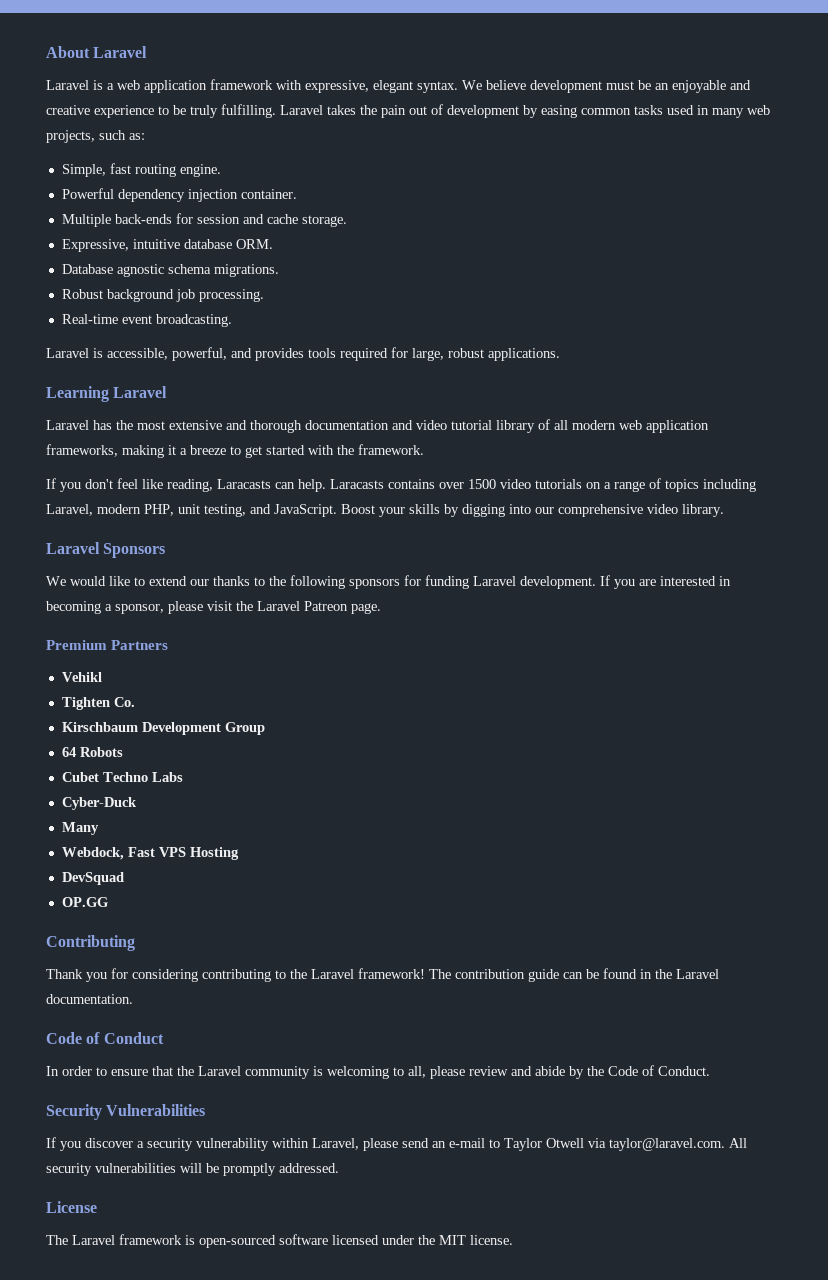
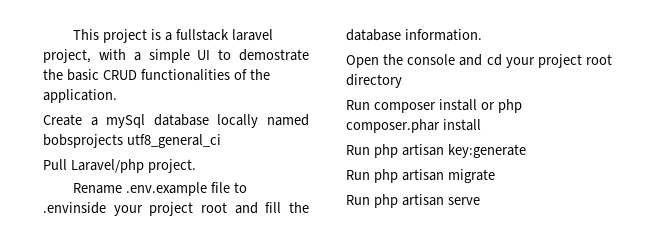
[46,46,148,58] [46,79,751,93] [46,104,770,118] [46,130,145,143] [61,163,221,177] [61,188,297,202] [61,213,347,227] [61,239,273,252] [61,264,279,277] [61,289,264,302] [61,314,232,327] [46,347,560,361] [46,386,168,402] [46,419,709,433] [46,444,424,458] [46,478,756,492] [46,504,724,517] [46,542,166,558] [46,575,731,589] [46,601,381,614] [46,640,169,650] [61,672,102,682] [61,697,135,710] [61,722,265,735] [61,747,123,757] [61,772,183,782] [61,797,137,810] [61,822,99,835] [61,847,239,860] [61,872,124,885] [61,897,108,907] [46,935,135,951] [46,968,719,982] [46,994,133,1004] [46,1032,164,1044] [46,1065,710,1079] [46,1104,206,1120] [46,1137,747,1151] [46,1163,339,1176] [46,1201,97,1213] [46,1234,513,1248] About Laravel // Laravel is a web application framework with expressive, elegant syntax. We believe development must be an enjoyable and creative experience to be truly fulfilling. Laravel takes the pain out of development by easing common tasks used in many web projects, such as: // Simple, fast routing engine. // Powerful dependency injection container. // Multiple back-ends for session and cache storage. // Expressive, intuitive database ORM. // Database agnostic schema migrations. // Robust background job processing. // Real-time event broadcasting. // Laravel is accessible, powerful, and provides tools required for large, robust applications. // Learning Laravel // Laravel has the most extensive and thorough documentation and video tutorial library of all modern web application frameworks, making it a breeze to get started with the framework. // If you don't feel like reading, Laracasts can help. Laracasts contains over 1500 video tutorials on a range of topics including Laravel, modern PHP, unit testing, and JavaScript. Boost your skills by digging into our comprehensive video library. // Laravel Sponsors // We would like to extend our thanks to the following sponsors for funding Laravel development. If you are interested in becoming a sponsor, please visit the Laravel Patreon page. // Premium Partners // Vehikl // Tighten Co. // Kirschbaum Development Group // 64 Robots // Cubet Techno Labs // Cyber-Duck // Many // Webdock, Fast VPS Hosting // DevSquad // OP.GG // Contributing // Thank you for considering contributing to the Laravel framework! The contribution guide can be found in the Laravel documentation. // Code of Conduct // In order to ensure that the Laravel community is welcoming to all, please review and abide by the Code of Conduct. // Security Vulnerabilities // If you discover a security vulnerability within Laravel, please send an e-mail to Taylor Otwell via taylor@laravel.com. All security vulnerabilities will be promptly addressed. // License // The Laravel framework is open-sourced software licensed under the MIT license. -> [73,29,274,43] [43,49,309,63] [43,69,270,81] [43,89,117,103] [43,114,309,128] [43,134,221,148] [43,159,196,173] [73,182,248,196] [43,202,309,216] [346,29,482,41] [346,54,612,68] [346,74,402,88] [346,99,522,113] [346,119,481,133] [346,144,526,158] [346,169,495,183] [346,194,480,208] This project is a fullstack laravel project, with a simple UI to demostrate the basic CRUD functionalities of the application. // Create a mySql database locally named bobsprojects utf8_general_ci // Pull Laravel/php project. // Rename .env.example file to .envinside your project root and fill the database information. // Open the console and cd your project root directory // Run composer install or php composer.phar install // Run php artisan key:generate // Run php artisan migrate // Run php artisan serve

